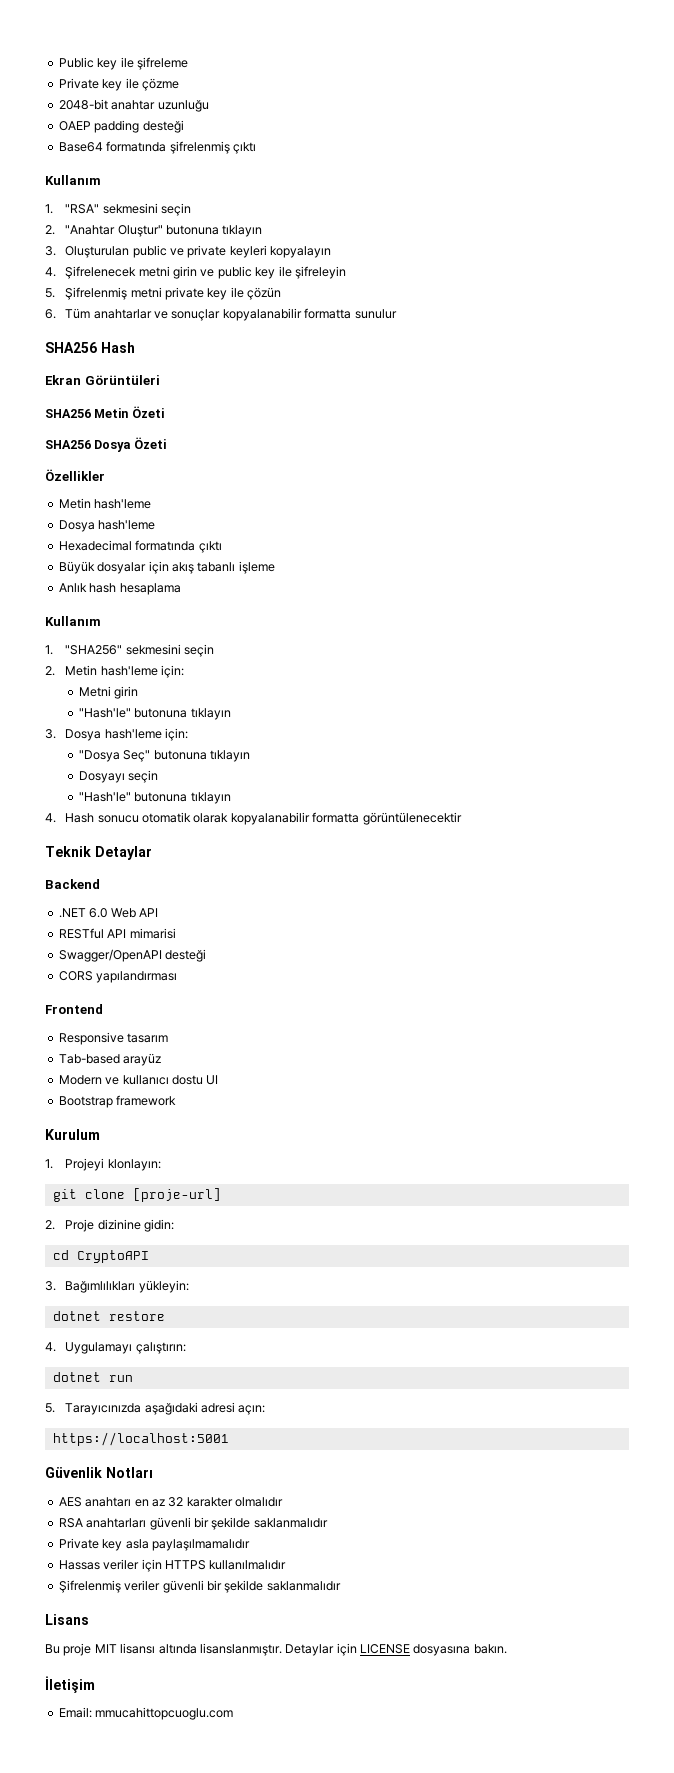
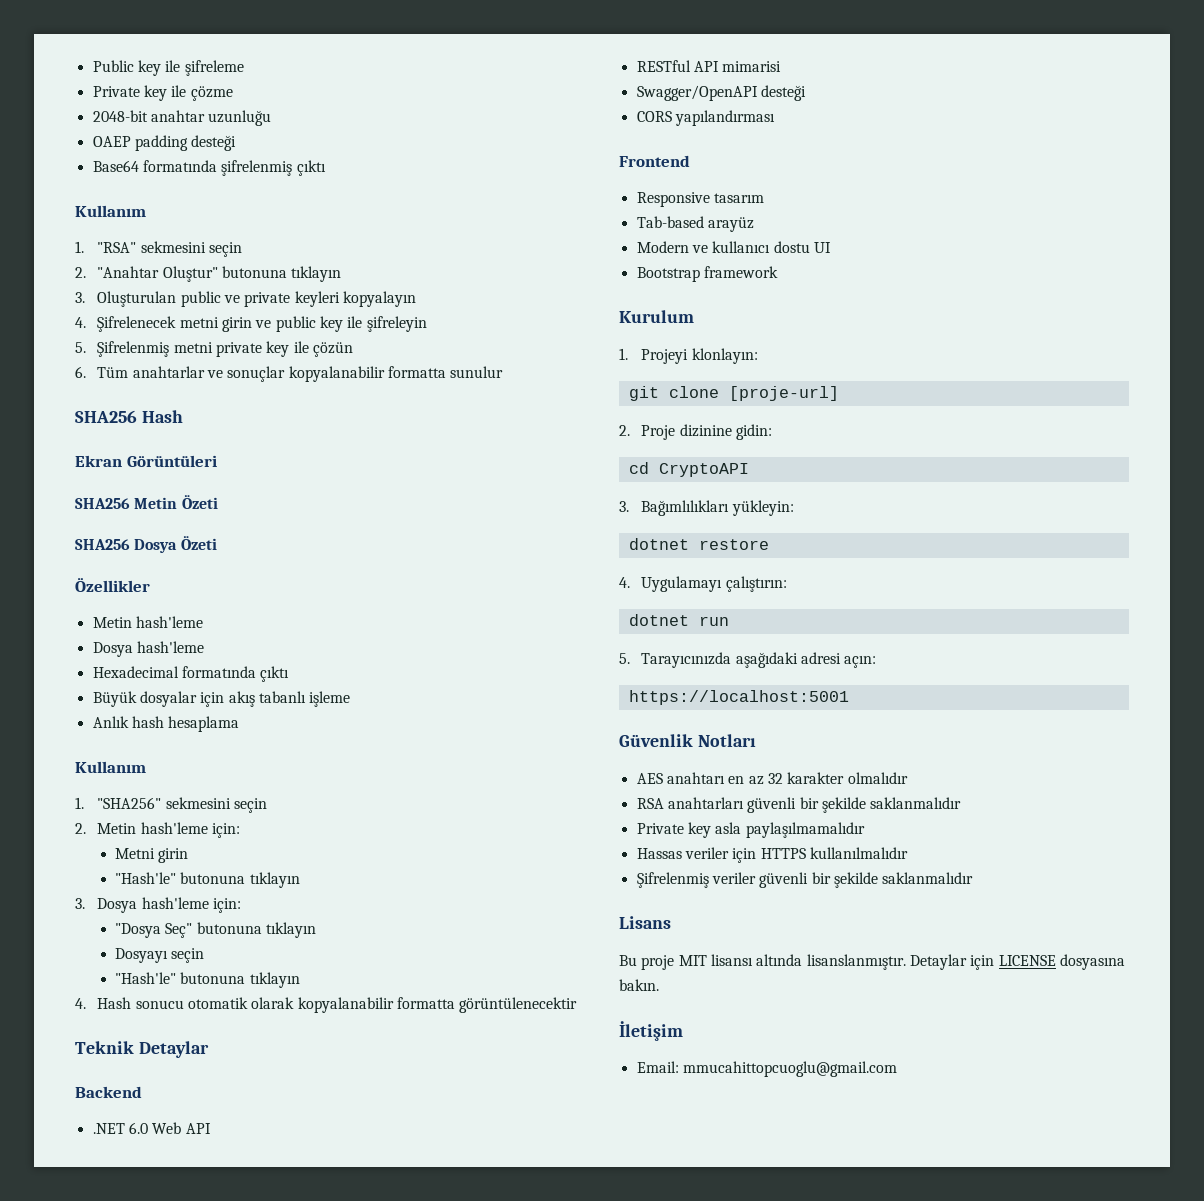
[95,1707,234,1720] mmucahittopcuoglu.com -> [682,1061,897,1077] mmucahittopcuoglu@gmail.com

